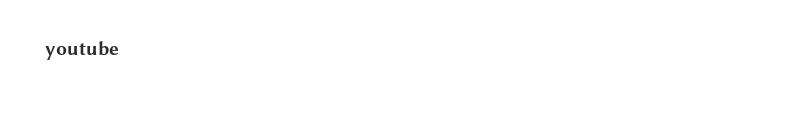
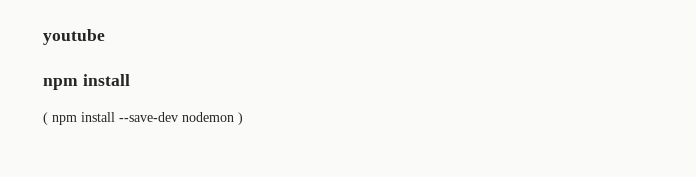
(119, 50) none -> [43,74,130,90] [43,112,243,125] // npm install // ( npm install --save-dev nodemon )

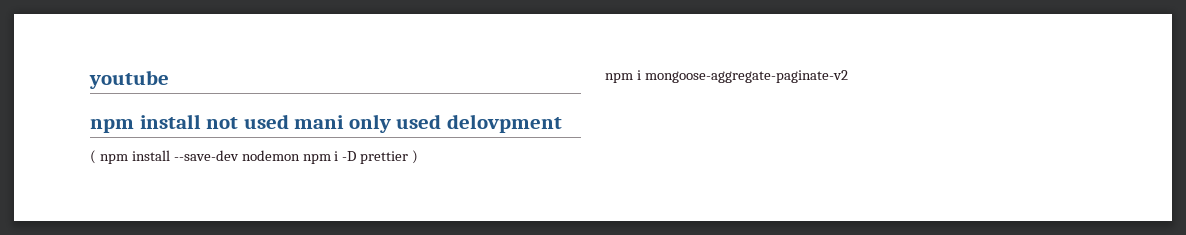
(130, 80) none -> [206,114,562,133] not used mani only used delovpment
[238,112,243,125] ) -> [302,150,419,164] [605,70,848,83] npm i -D prettier ) // npm i mongoose-aggregate-paginate-v2

